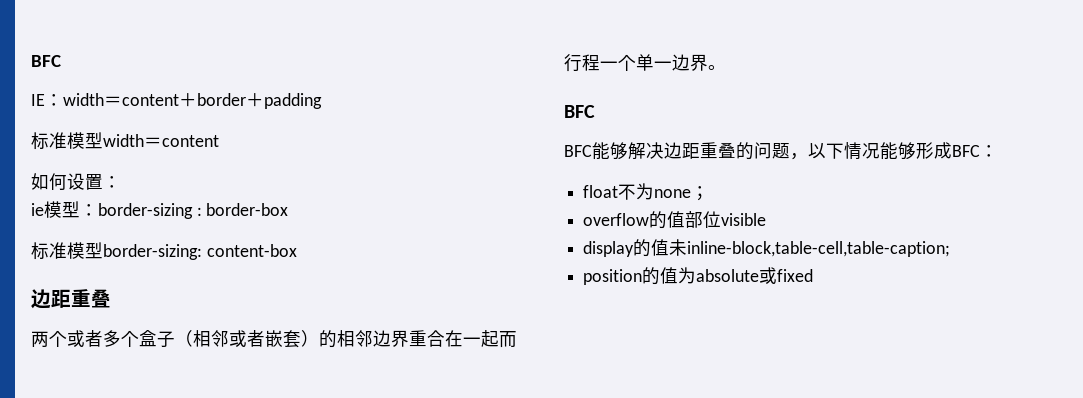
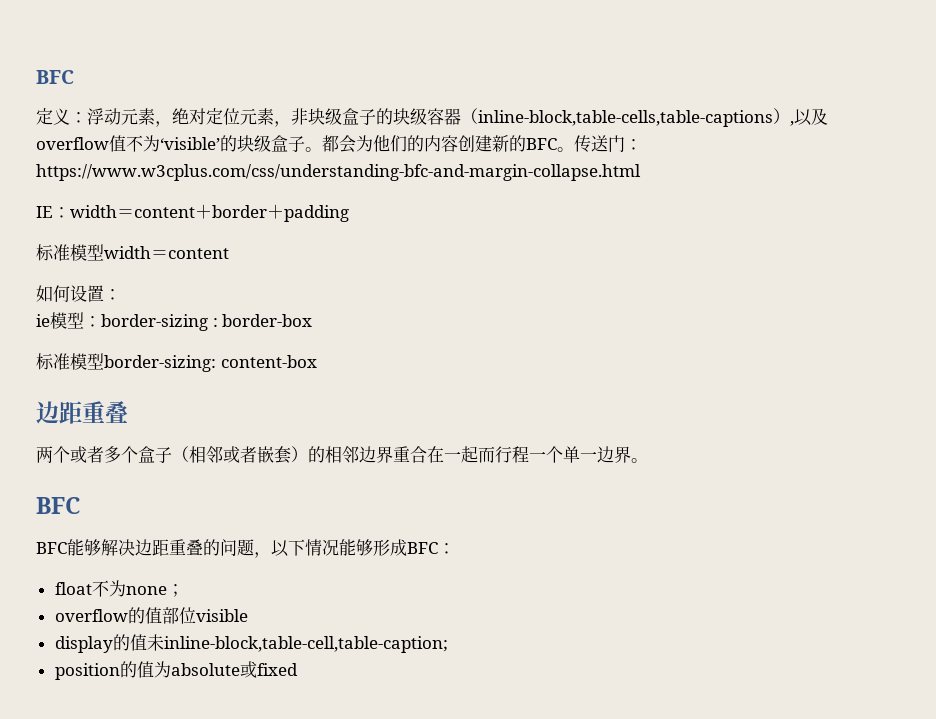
[31,55,61,67] BFC -> [36,70,74,84] [36,108,828,127] [36,135,642,153] [36,164,641,181] BFC // 定义：浮动元素，绝对定位元素，非块级盒子的块级容器（inline-block,table-cells,table-captions）,以及overflow值不为‘visible’的块级盒子。都会为他们的内容创建新的BFC。传送门：https://www.w3cplus.com/css/understanding-bfc-and-margin-collapse.html

